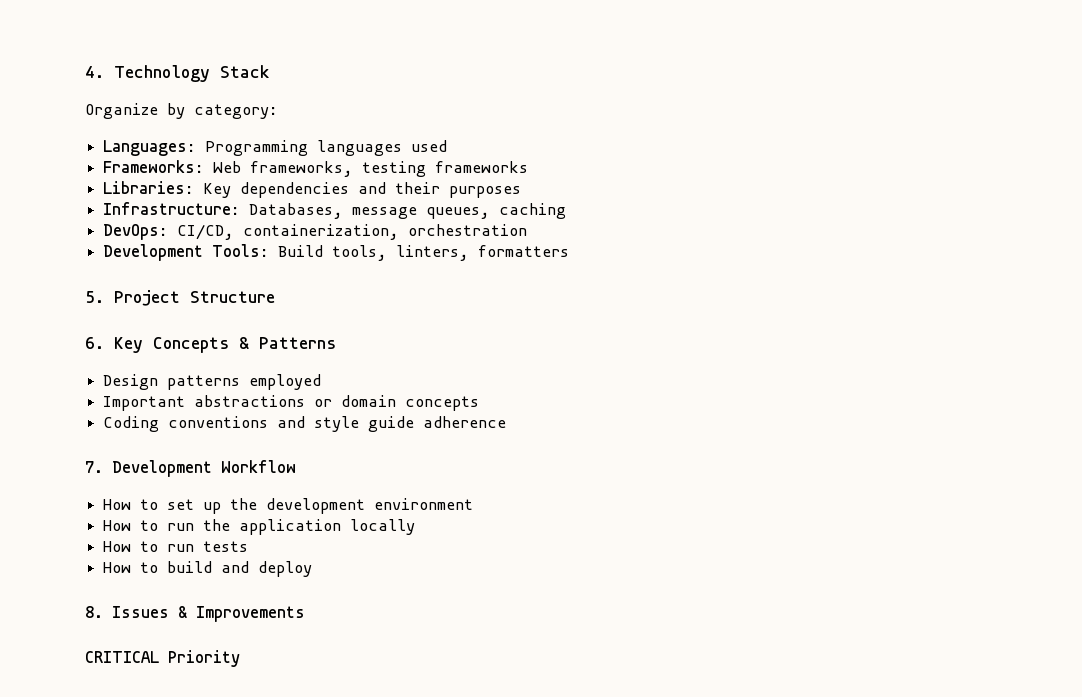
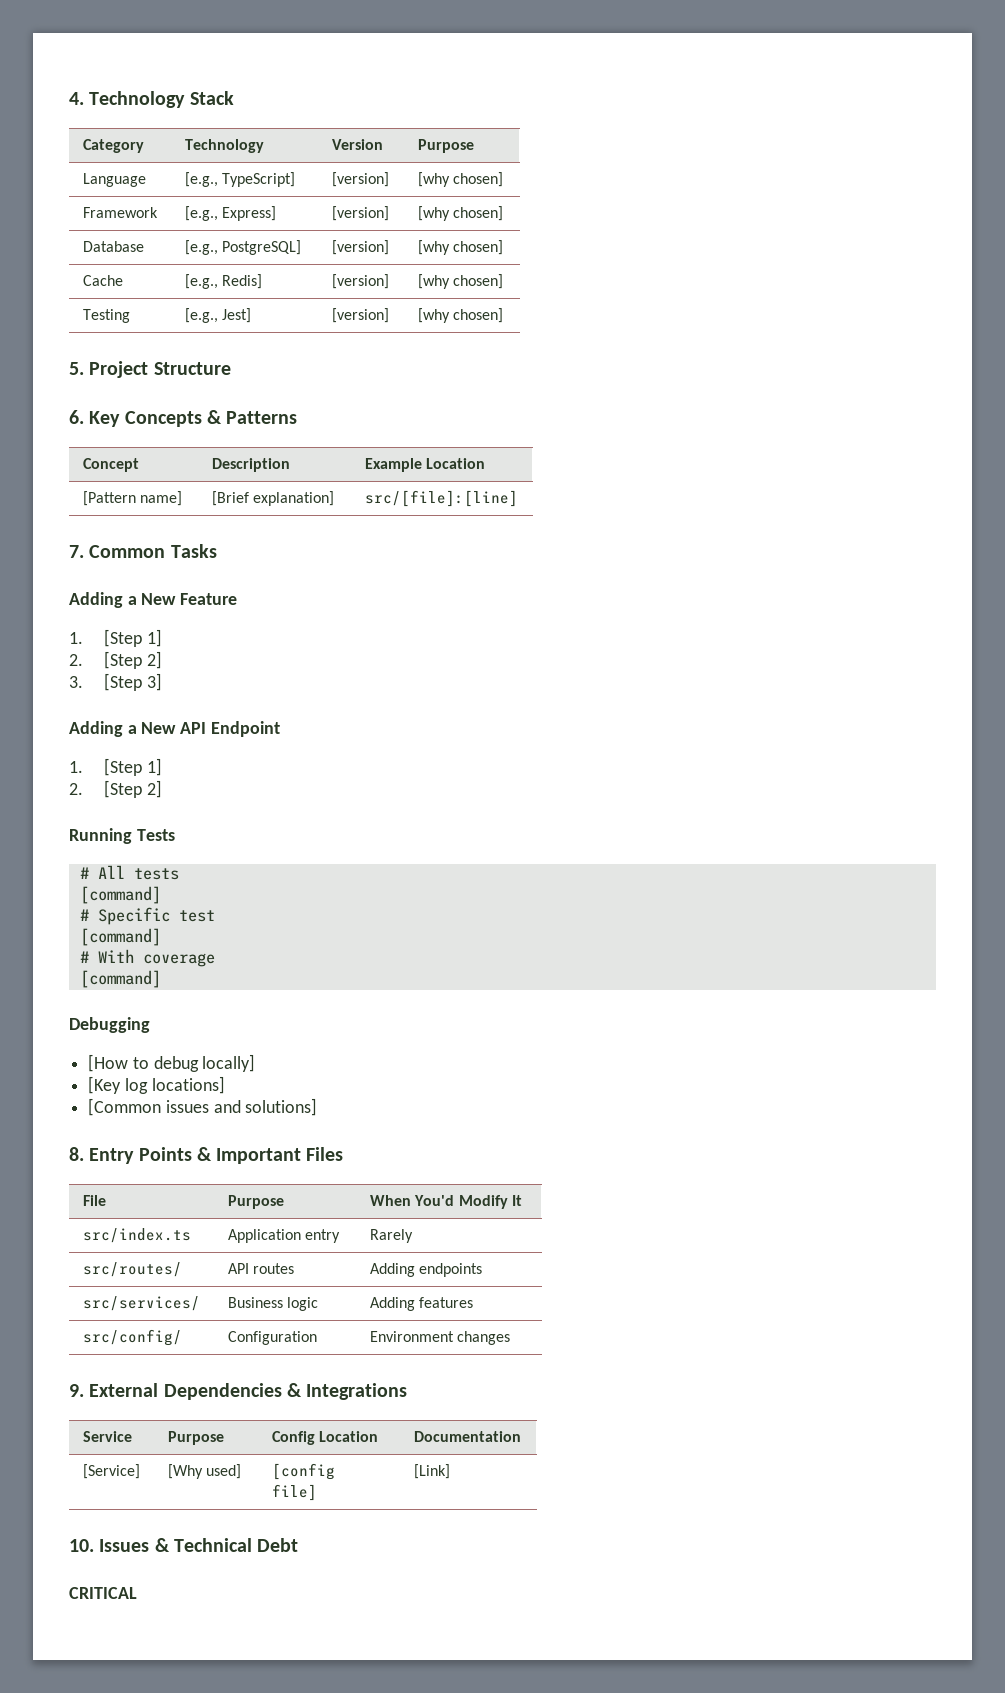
[85,103,278,119] [103,140,448,156] [103,160,529,177] [103,181,522,198] [103,202,567,219] [103,224,528,240] [103,244,570,261] // Organize by category: // Languages: Programming languages used // Frameworks: Web frameworks, testing frameworks // Libraries: Key dependencies and their purposes // Infrastructure: Databases, message queues, caching // DevOps: CI/CD, containerization, orchestration // Development Tools: Build tools, linters, formatters -> [82,139,144,153] [184,139,264,153] [331,139,383,150] [417,139,474,153] [82,173,146,187] [184,172,296,187] [331,172,389,187] [417,172,504,187] [82,207,158,218] [184,206,277,221] [331,206,389,221] [417,206,504,221] [82,241,144,252] [184,240,302,255] [331,240,389,255] [417,240,504,255] [82,275,123,286] [184,274,263,289] [331,274,389,289] [417,274,504,289] [82,309,130,323] [184,308,252,323] [331,308,389,323] [417,308,504,323] // Category | Technology | Version | Purpose // Language | [e.g., TypeScript] | [version] | [why chosen] // Framework | [e.g., Express] | [version] | [why chosen] // Database | [e.g., PostgreSQL] | [version] | [why chosen] // Cache | [e.g., Redis] | [version] | [why chosen] // Testing | [e.g., Jest] | [version] | [why chosen]
[103,374,322,390] [103,395,480,411] [103,416,507,432] [85,460,296,477] [103,498,474,514] [103,519,416,535] [103,541,249,552] [103,561,313,577] [85,606,305,622] // Design patterns employed // Important abstractions or domain concepts // Coding conventions and style guide adherence // 7. Development Workflow // How to set up the development environment // How to run the application locally // How to run tests // How to build and deploy // 8. Issues & Improvements -> [82,458,139,472] [211,458,290,472] [364,458,486,472] [82,491,183,506] [211,491,335,506] [364,490,518,507] [69,544,217,558] [69,592,238,608] [69,629,162,647] [69,651,162,669] [69,673,162,691] [69,721,280,737] [69,758,162,776] [69,780,162,798] [69,828,175,844] [79,865,179,880] [79,886,161,904] [79,907,215,925] [79,928,161,946] [79,949,215,967] [79,970,161,988] [69,1017,150,1033] [88,1054,256,1072] [88,1076,225,1094] [88,1098,318,1116] [69,1147,344,1164] [82,1195,106,1206] [227,1195,284,1209] [369,1195,522,1209] [82,1228,191,1243] [227,1229,341,1243] [369,1229,413,1243] [82,1262,182,1277] [227,1263,295,1274] [369,1263,483,1277] [82,1296,200,1311] [227,1297,319,1311] [369,1297,474,1311] [82,1329,182,1346] [227,1331,317,1345] [369,1331,511,1345] [69,1383,408,1400] [82,1431,132,1442] [167,1431,224,1445] [271,1431,379,1445] [413,1431,521,1442] [82,1464,140,1479] [167,1464,242,1479] [271,1463,335,1480] [271,1484,317,1501] [413,1464,450,1479] [69,1538,299,1552] // Concept | Description | Example Location // [Pattern name] | [Brief explanation] | src/[file]:[line] // 7. Common Tasks // Adding a New Feature // 1. [Step 1] // 2. [Step 2] // 3. [Step 3] // Adding a New API Endpoint // 1. [Step 1] // 2. [Step 2] // Running Tests // # All tests // [command] // # Specific test // [command] // # With coverage // [command] // Debugging // [How to debug locally] // [Key log locations] // [Common issues and solutions] // 8. Entry Points & Important Files // File | Purpose | When You'd Modify It // src/index.ts | Application entry | Rarely // src/routes/ | API routes | Adding endpoints // src/services/ | Business logic | Adding features // src/config/ | Configuration | Environment changes // 9. External Dependencies & Integrations // Service | Purpose | Config Location | Documentation // [Service] | [Why used] | [config file] | [Link] // 10. Issues & Technical Debt
[168,650,240,667] Priority -> (137, 1593) none

